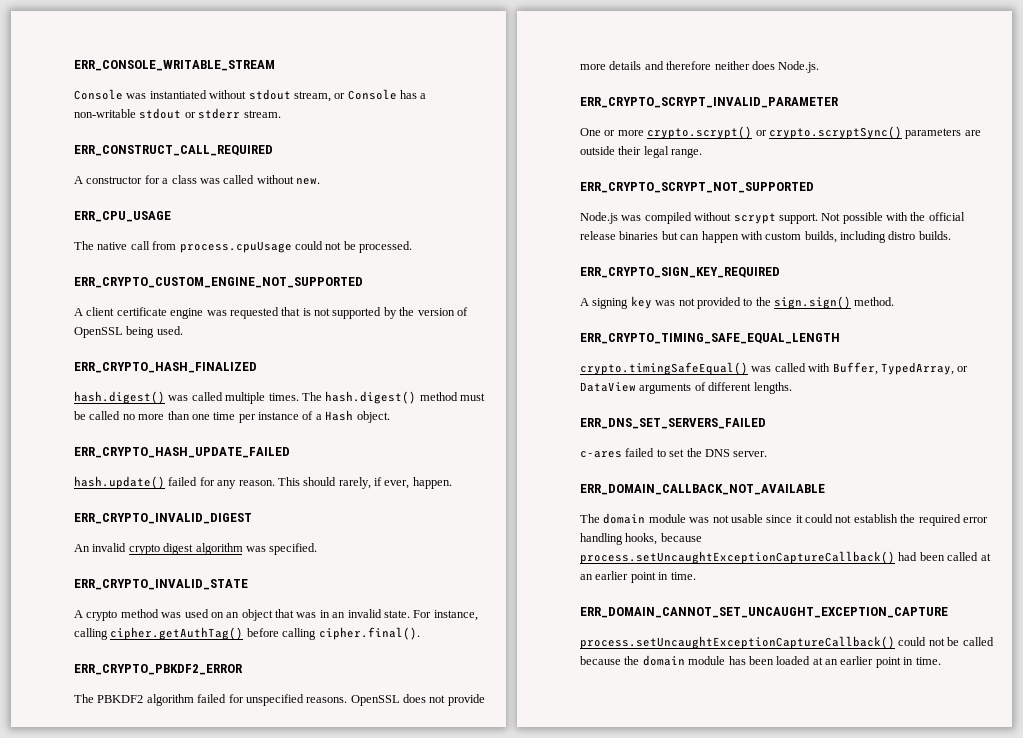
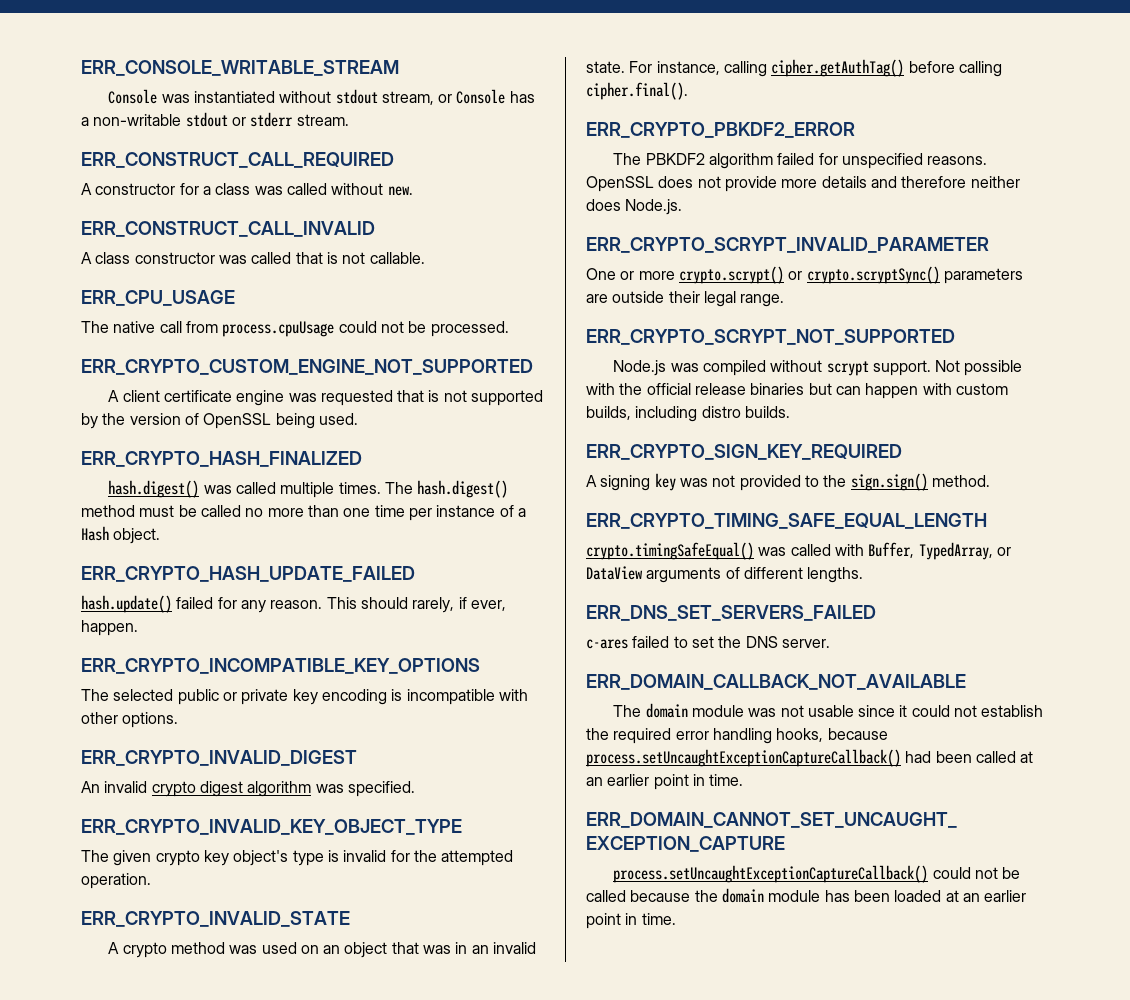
(320, 181) none -> [81,221,375,237] [81,252,425,264] // ERR_CONSTRUCT_CALL_INVALID // A class constructor was called that is not callable.
(452, 483) none -> [81,658,480,674] [81,689,528,705] [81,712,179,728] // ERR_CRYPTO_INCOMPATIBLE_KEY_OPTIONS // The selected public or private key encoding is incompatible with other options.
(318, 549) none -> [81,819,462,835] [81,850,514,866] [81,873,151,889] // ERR_CRYPTO_INVALID_KEY_OBJECT_TYPE // The given crypto key object's type is invalid for the attempted operation.

